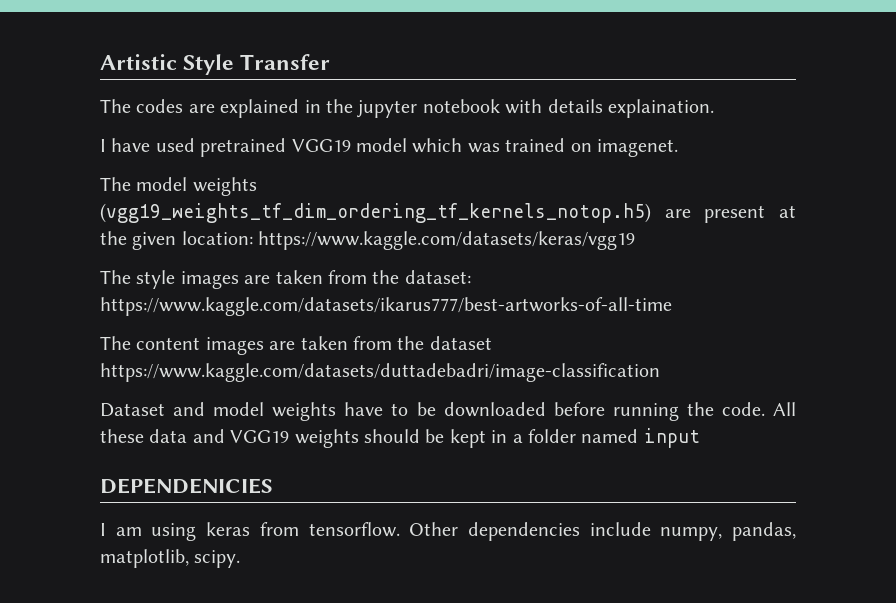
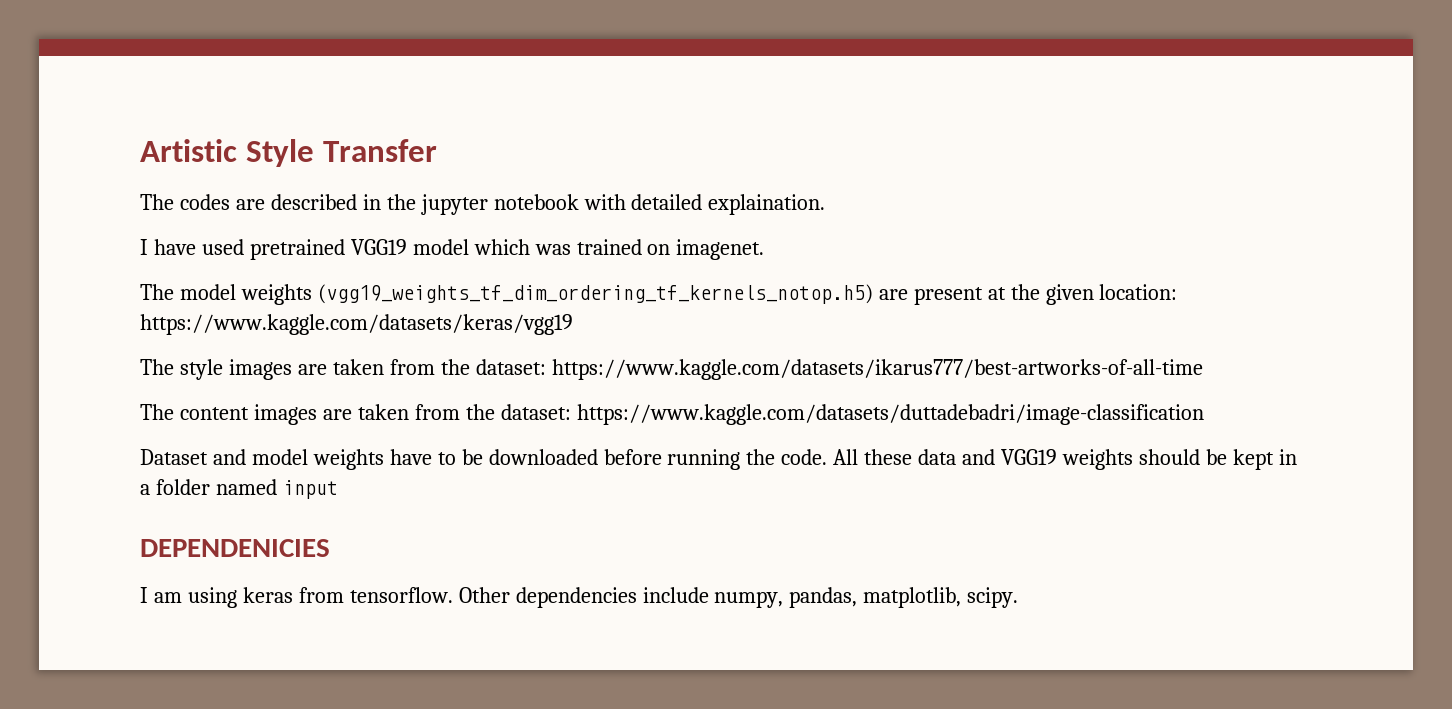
[220,99,300,118] explained -> [270,194,357,210] described
[547,99,603,113] details -> [631,194,703,210] detailed
[429,336,492,350] dataset -> [500,404,571,420] dataset:

